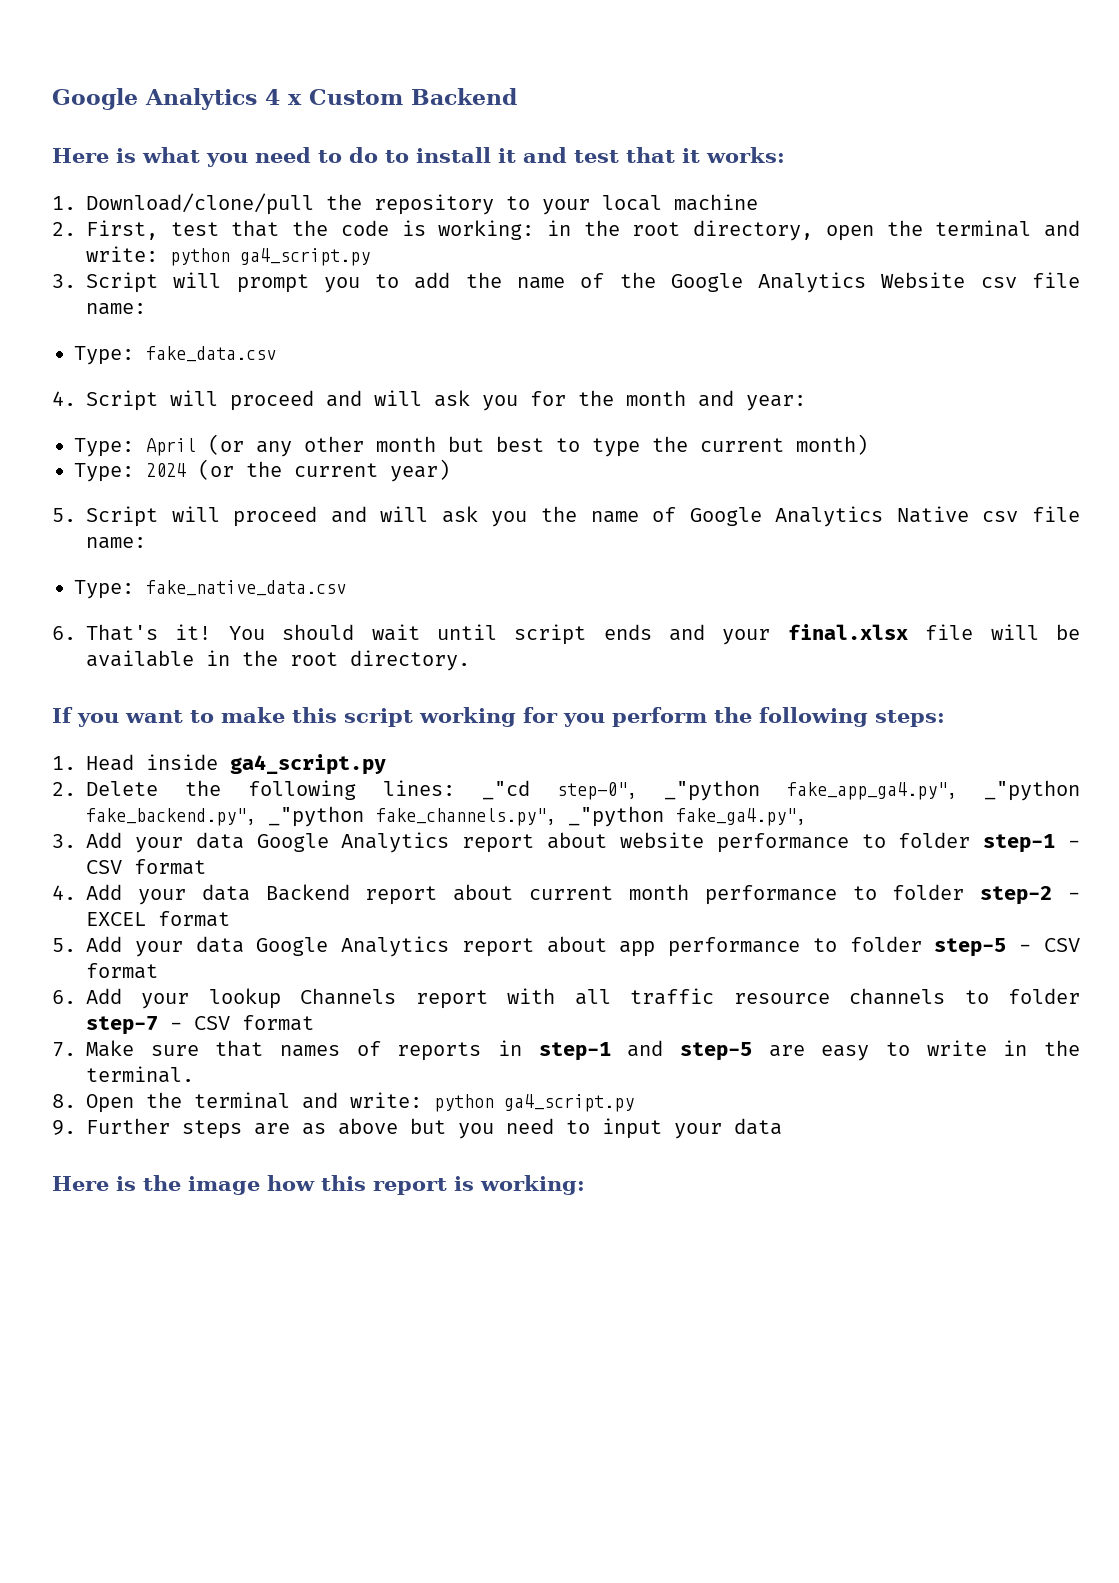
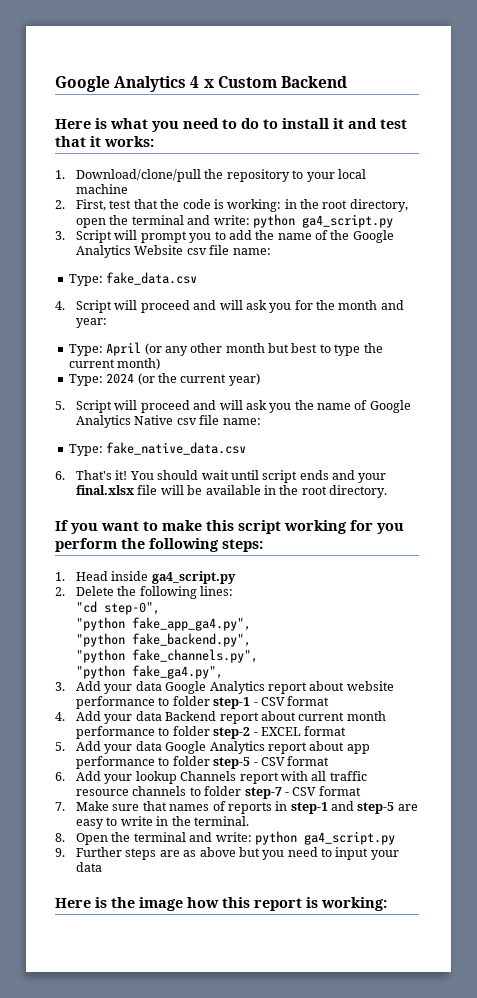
[482,780,530,800] _"cd -> [76,601,98,613] // "cd
[664,780,760,801] _"python -> [76,617,126,631] // "python
[984,780,1080,801] _"python -> [76,633,126,647] // "python
[268,806,364,827] _"python -> [76,649,126,663] // "python
[568,806,664,827] _"python -> [76,665,126,679] // "python

